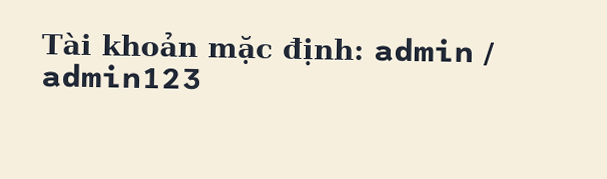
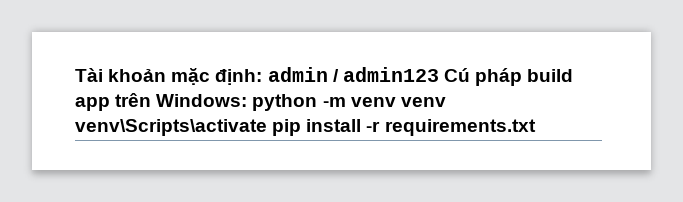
(202, 77) none -> [443,68,574,86] [75,93,446,111] [75,119,536,136] Cú pháp build app trên Windows: python -m venv venv venv\Scripts\activate pip install -r requirements.txt

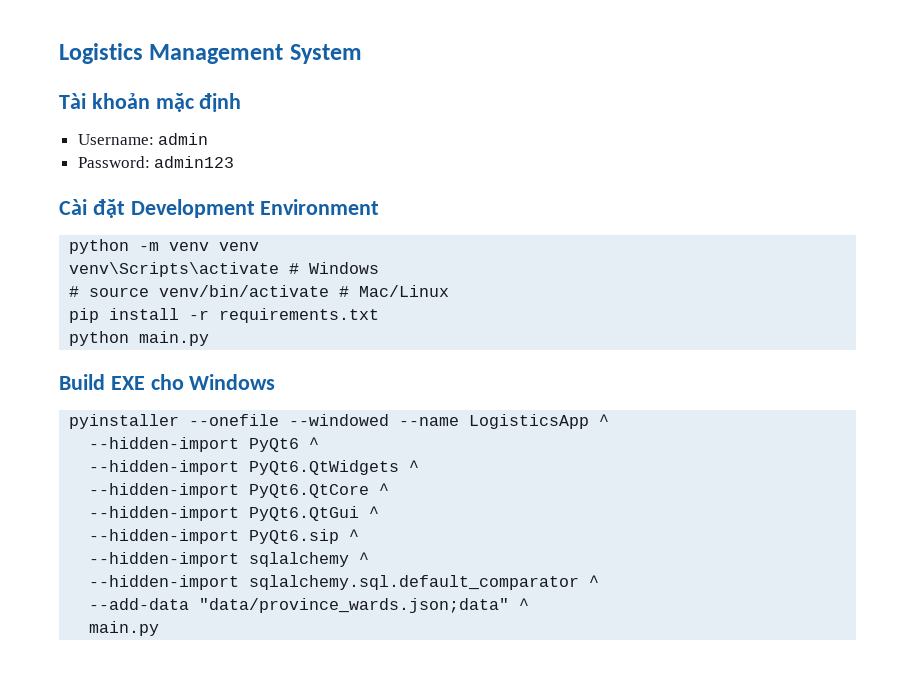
(75, 75) none -> [59,43,362,64] Logistics Management System //
[215,69,263,85] định: -> [199,93,242,112] [77,134,154,145] định // Username:
[332,69,339,82] / -> [77,156,150,168] // Password:
[443,68,574,86] [75,93,446,111] [75,119,536,136] Cú pháp build app trên Windows: python -m venv venv venv\Scripts\activate pip install -r requirements.txt -> [59,199,380,218] [69,239,260,254] [69,262,380,277] [69,285,450,297] [69,308,380,323] [69,331,210,346] [59,374,276,390] [69,414,610,429] [89,437,320,452] [89,460,420,475] [89,483,390,498] [89,506,380,521] [89,529,360,544] [89,552,370,567] [89,575,600,590] [89,598,530,613] [89,621,160,636] // Cài đặt Development Environment // python -m venv venv // venv\Scripts\activate # Windows // # source venv/bin/activate # Mac/Linux // pip install -r requirements.txt // python main.py // Build EXE cho Windows // pyinstaller --onefile --windowed --name LogisticsApp ^ // --hidden-import PyQt6 ^ // --hidden-import PyQt6.QtWidgets ^ // --hidden-import PyQt6.QtCore ^ // --hidden-import PyQt6.QtGui ^ // --hidden-import PyQt6.sip ^ // --hidden-import sqlalchemy ^ // --hidden-import sqlalchemy.sql.default_comparator ^ // --add-data "data/province_wards.json;data" ^ // main.py

